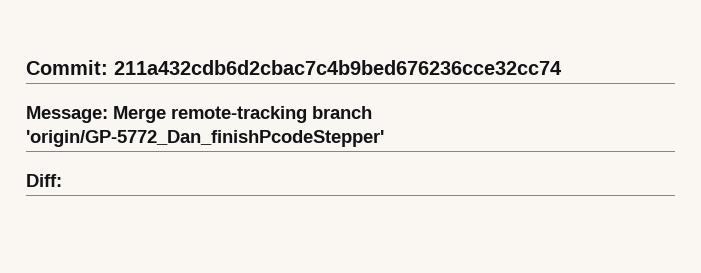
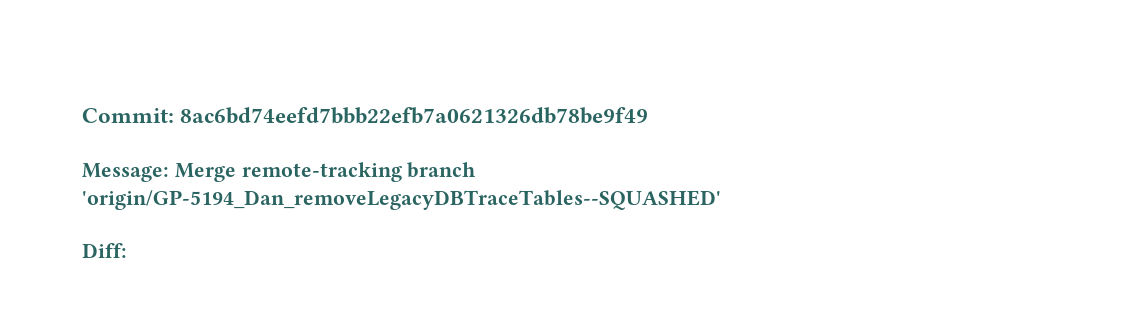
[114,60,562,75] 211a432cdb6d2cbac7c4b9bed676236cce32cc74 -> [180,107,649,124] 8ac6bd74eefd7bbb22efb7a0621326db78be9f49
[26,130,384,147] 'origin/GP-5772_Dan_finishPcodeStepper' -> [82,190,721,210] 'origin/GP-5194_Dan_removeLegacyDBTraceTables--SQUASHED'

